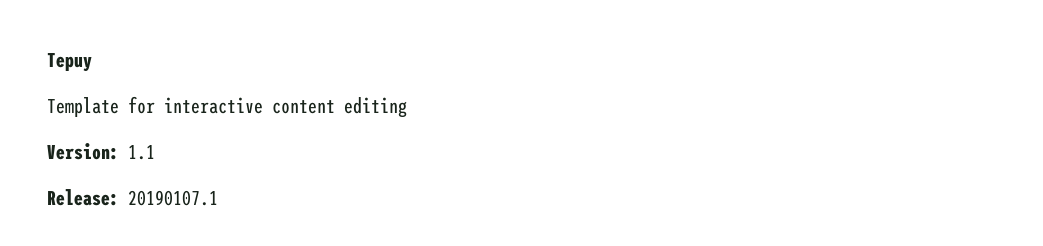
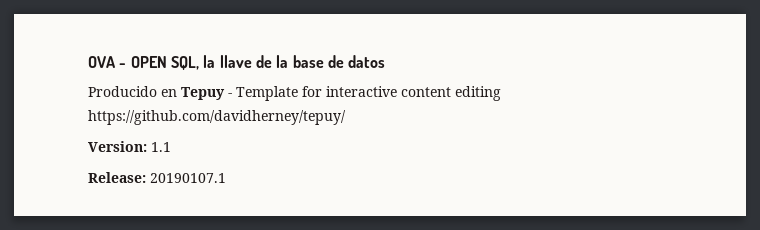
(47, 62) none -> [88,55,386,70] [88,86,177,97] OVA - OPEN SQL, la llave de la base de datos // Producido en
(92, 62) // -> [228,93,232,97] -
(407, 107) none -> [88,110,346,125] https://github.com/davidherney/tepuy/

